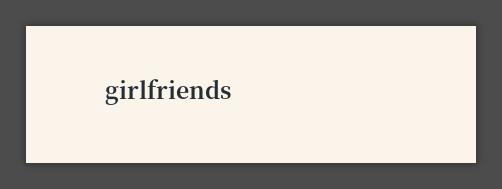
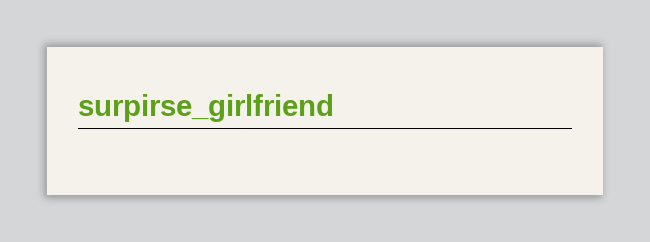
[105,79,231,105] girlfriends -> [78,94,334,122] surpirse_girlfriend

